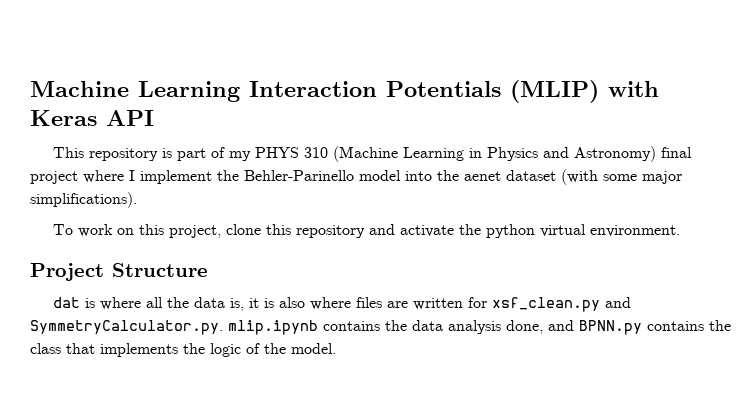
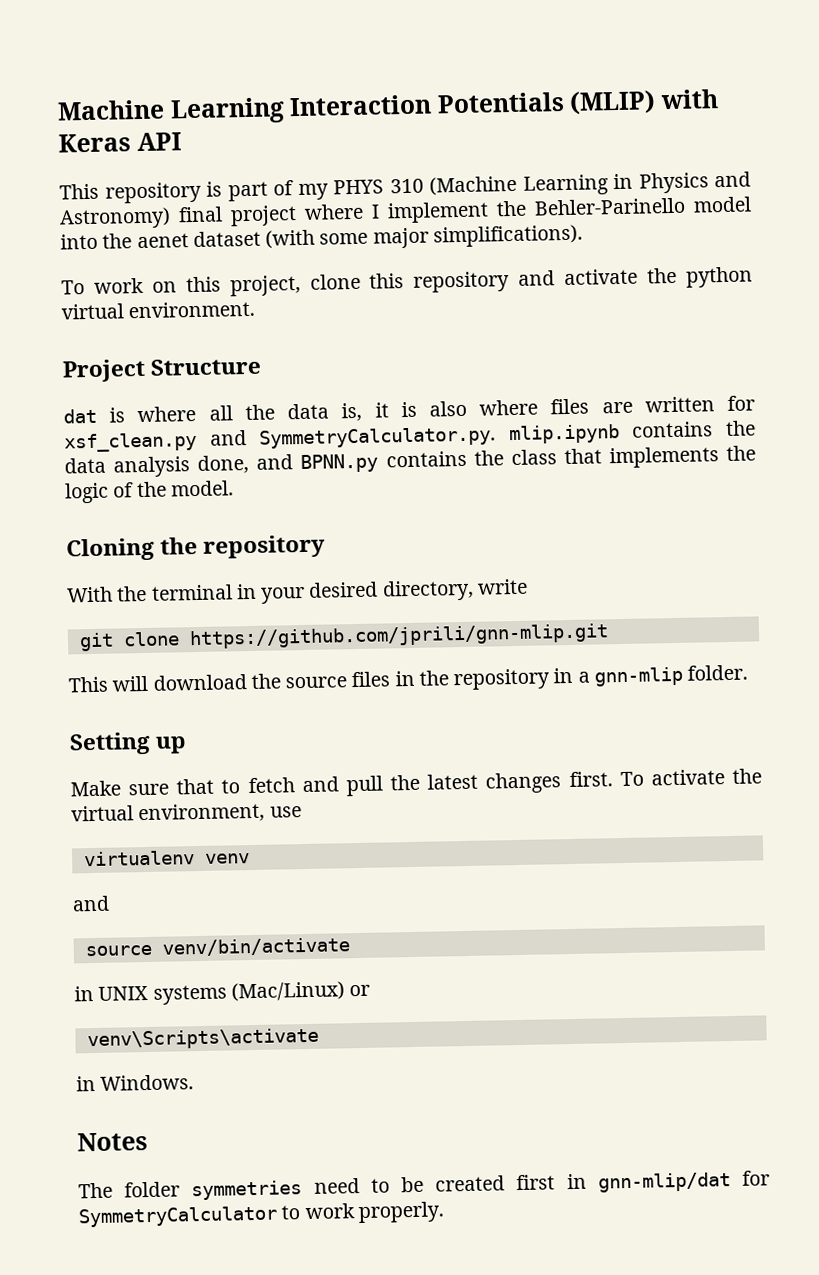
(336, 348) none -> [66,534,327,562] [66,578,528,604] [78,623,609,652] [68,664,749,693] [69,731,188,756] [70,768,762,797] [71,802,302,824] [82,850,250,867] [72,895,110,912] [84,937,350,957] [74,981,371,1005] [86,1027,319,1051] [76,1074,195,1092] [77,1132,148,1152] [78,1170,770,1201] [78,1201,445,1228] // Cloning the repository // With the terminal in your desired directory, write // git clone https://github.com/jprili/gnn-mlip.git // This will download the source files in the repository in a gnn-mlip folder. // Setting up // Make sure that to fetch and pull the latest changes first. To activate the virtual environment, use // virtualenv venv // and // source venv/bin/activate // in UNIX systems (Mac/Linux) or // venv\Scripts\activate // in Windows. // Notes // The folder symmetries need to be created first in gnn-mlip/dat for SymmetryCalculator to work properly.

